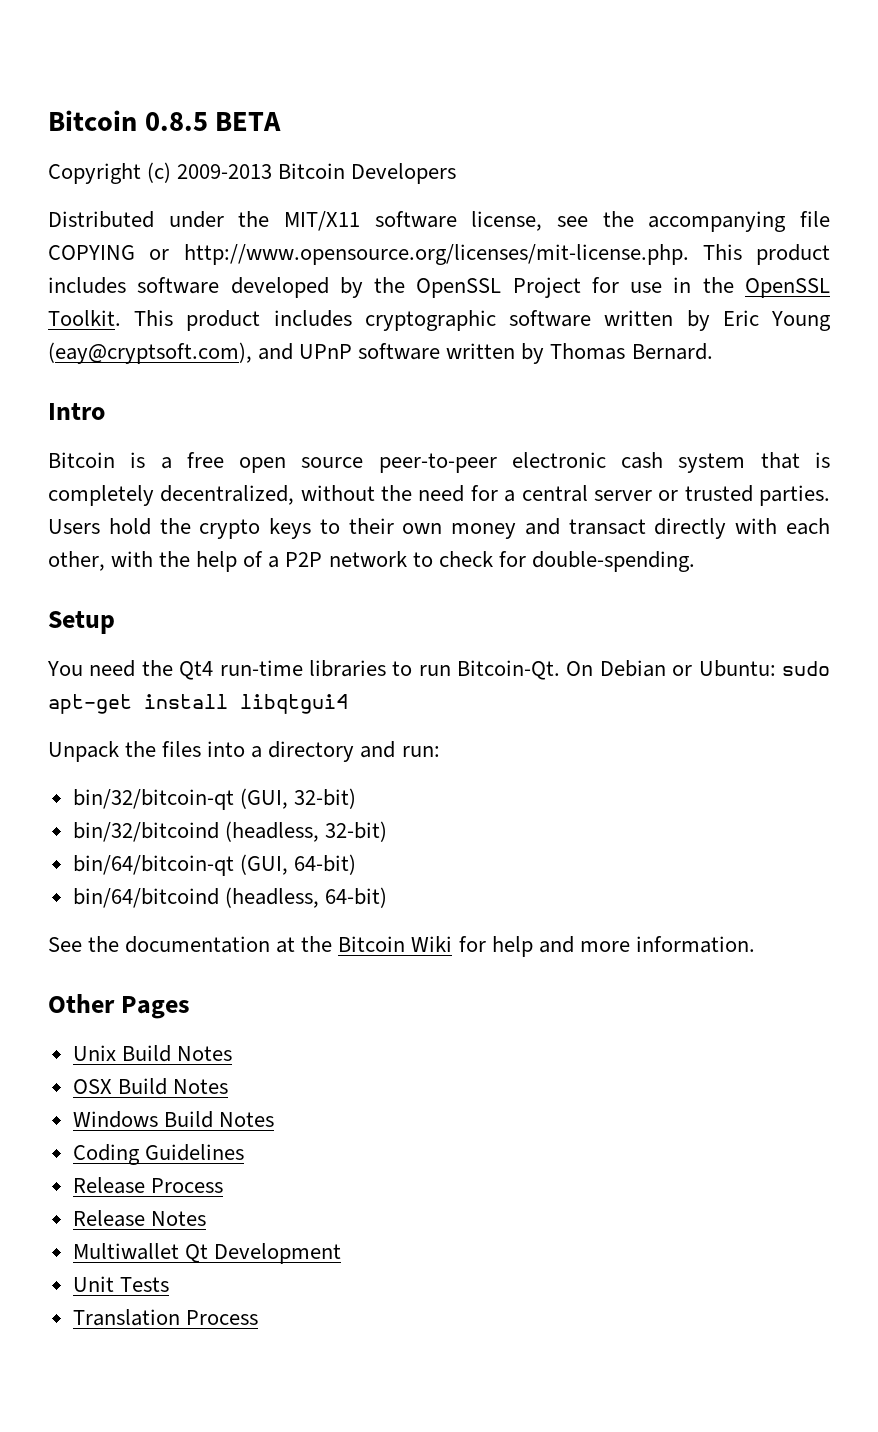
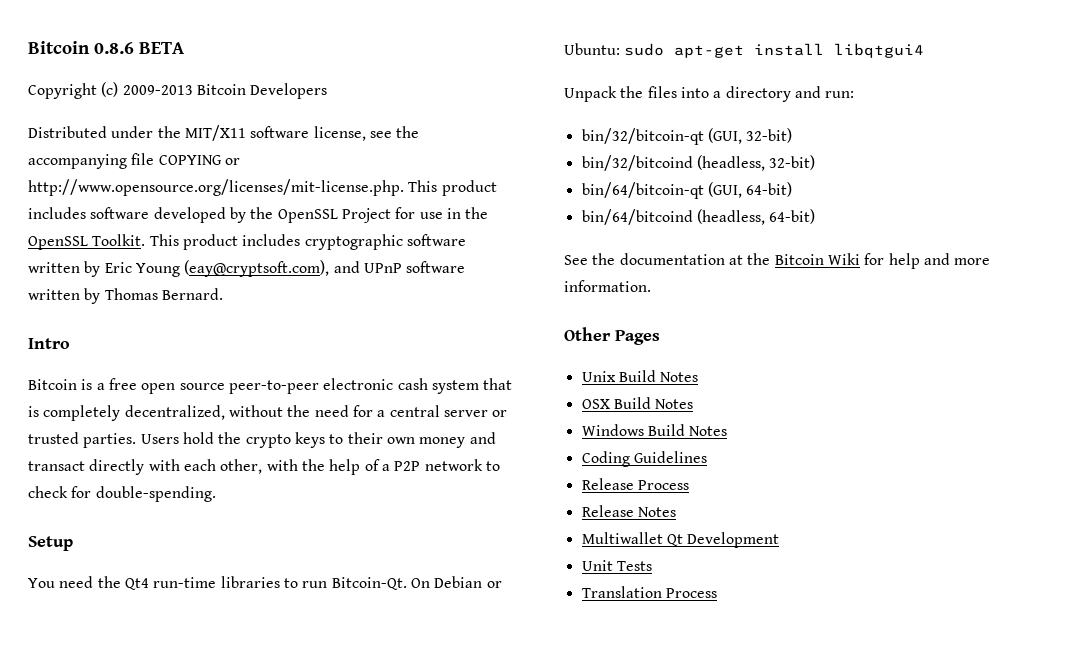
[48,110,208,131] Bitcoin 0.8.5 -> [28,41,134,54] Bitcoin 0.8.6

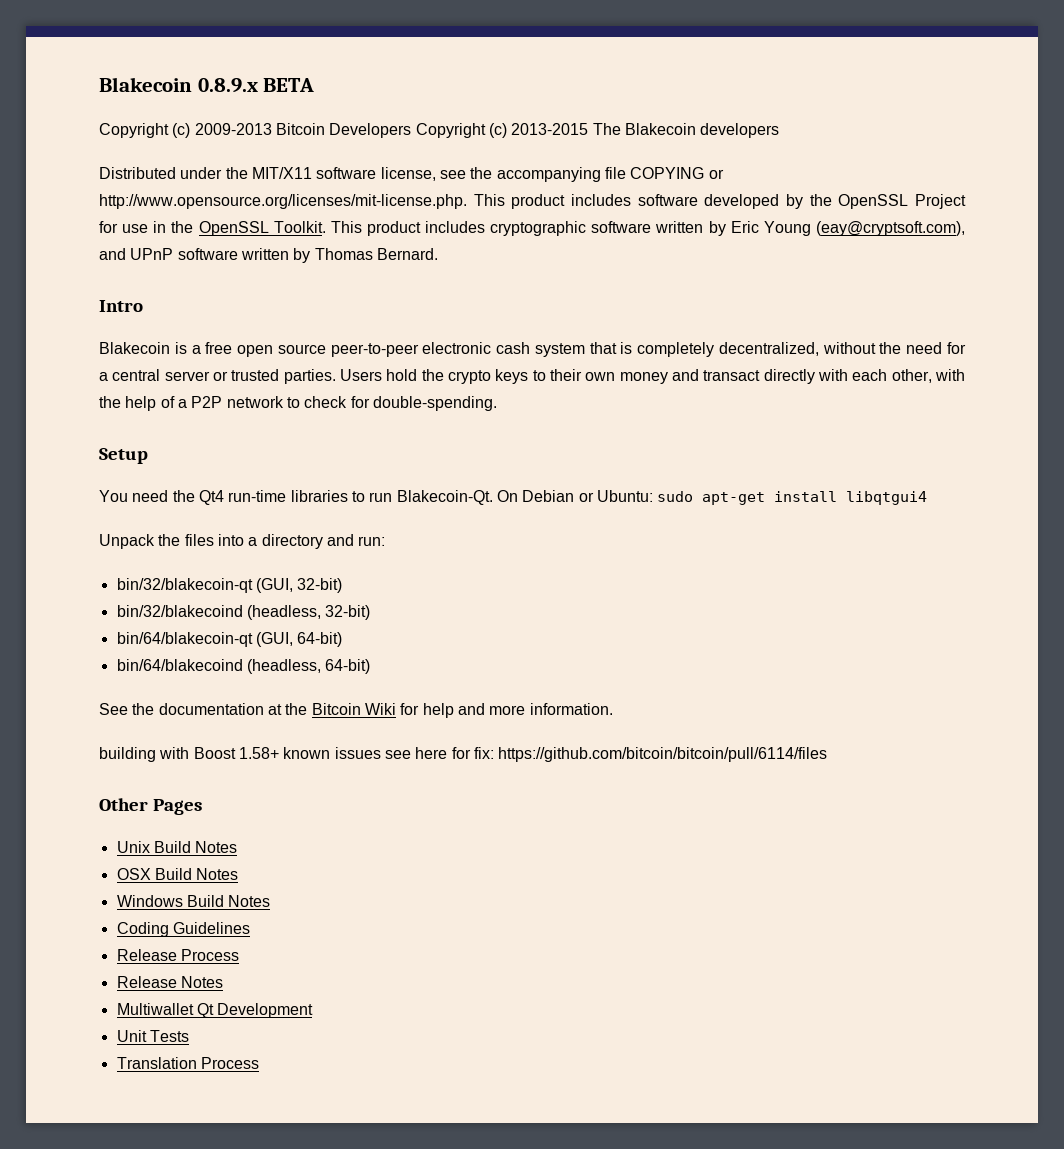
[28,41,134,54] Bitcoin 0.8.6 -> [99,77,258,93] Blakecoin 0.8.9.x
(328, 91) none -> [415,123,780,138] Copyright (c) 2013-2015 The Blakecoin developers
[28,379,77,390] Bitcoin -> [99,342,170,354] Blakecoin
[331,577,407,590] Bitcoin-Qt. -> [396,490,493,505] Blakecoin-Qt.
[581,128,704,145] bin/32/bitcoin-qt -> [116,578,253,593] bin/32/blakecoin-qt
[581,155,693,171] bin/32/bitcoind -> [116,605,243,617] bin/32/blakecoind
[581,182,704,199] bin/64/bitcoin-qt -> [116,632,253,647] bin/64/blakecoin-qt
[581,209,693,225] bin/64/bitcoind -> [116,659,243,671] bin/64/blakecoind
(651, 286) none -> [99,747,828,762] // building with Boost 1.58+ known issues see here for fix: https://github.com/bitcoin/bitcoin/pull/6114/files

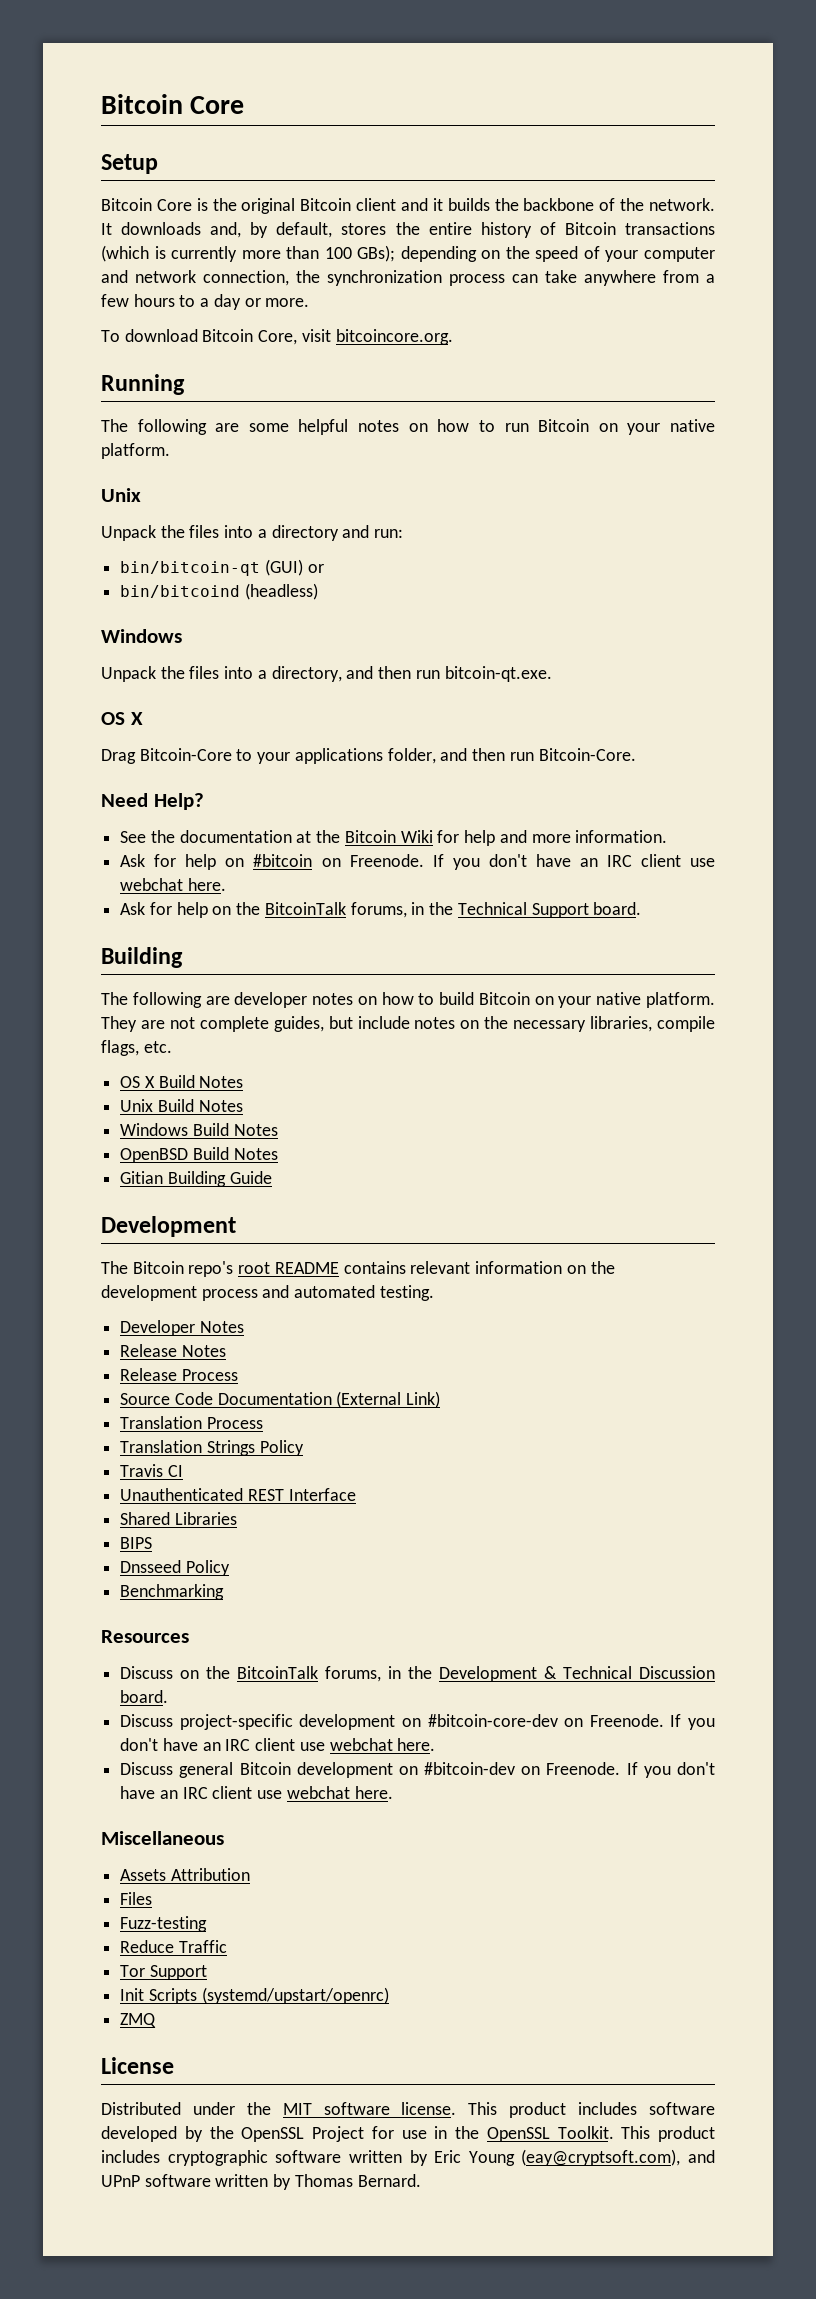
[99,77,315,93] [99,123,780,138] [99,167,724,182] [99,194,467,209] Blakecoin 0.8.9.x BETA // Copyright (c) 2009-2013 Bitcoin Developers Copyright (c) 2013-2015 The Blakecoin developers // Distributed under the MIT/X11 software license, see the accompanying file COPYING or http://www.opensource.org/licenses/mit-license.php. -> [101,94,245,114] [101,154,158,174] [101,198,715,214] [101,222,715,238] [101,245,716,262] [101,270,715,286] [101,294,310,310] [101,329,453,345] [101,374,185,395] [101,419,716,435] [101,443,170,459] [101,488,141,502] [101,525,404,541] [120,559,324,576] [120,583,318,600] [101,629,182,643] [101,666,552,682] [101,712,143,725] [101,748,636,764] [101,793,204,810] [120,830,668,846] [120,854,716,870] [120,878,226,891] [120,902,642,918] [101,947,183,968] [101,992,715,1008] [101,1016,716,1032] [101,1040,172,1056] [120,1075,244,1088] [120,1099,243,1112] [120,1123,278,1136] [120,1147,278,1163] [120,1171,272,1187] [101,1216,236,1237] [101,1261,615,1277] [101,1285,434,1301] [120,1320,244,1336] [120,1344,226,1357] [120,1368,238,1381] [120,1391,441,1408] [120,1416,263,1429] [120,1440,304,1456] [120,1464,183,1477] [120,1488,356,1501] [120,1512,237,1525] [120,1537,153,1549] [120,1560,230,1576] [120,1584,225,1600] [101,1630,189,1643] [120,1666,716,1682] [120,1690,169,1703] [120,1714,715,1730] [120,1738,436,1751] [120,1762,715,1778] [120,1786,393,1799] [101,1831,224,1845] [120,1868,250,1881] [120,1892,153,1905] [120,1916,208,1932] [120,1940,227,1953] [120,1965,207,1980] [120,1987,389,2004] [120,2013,157,2028] [101,2057,174,2074] [101,2102,457,2115] Bitcoin Core // Setup // Bitcoin Core is the original Bitcoin client and it builds the backbone of the network. It downloads and, by default, stores the entire history of Bitcoin transactions (which is currently more than 100 GBs); depending on the speed of your computer and network connection, the synchronization process can take anywhere from a few hours to a day or more. // To download Bitcoin Core, visit bitcoincore.org. // Running // The following are some helpful notes on how to run Bitcoin on your native platform. // Unix // Unpack the files into a directory and run: // bin/bitcoin-qt (GUI) or // bin/bitcoind (headless) // Windows // Unpack the files into a directory, and then run bitcoin-qt.exe. // OS X // Drag Bitcoin-Core to your applications folder, and then run Bitcoin-Core. // Need Help? // See the documentation at the Bitcoin Wiki for help and more information. // Ask for help on #bitcoin on Freenode. If you don't have an IRC client use webchat here. // Ask for help on the BitcoinTalk forums, in the Technical Support board. // Building // The following are developer notes on how to build Bitcoin on your native platform. They are not complete guides, but include notes on the necessary libraries, compile flags, etc. // OS X Build Notes // Unix Build Notes // Windows Build Notes // OpenBSD Build Notes // Gitian Building Guide // Development // The Bitcoin repo's root README contains relevant information on the development process and automated testing. // Developer Notes // Release Notes // Release Process // Source Code Documentation (External Link) // Translation Process // Translation Strings Policy // Travis CI // Unauthenticated REST Interface // Shared Libraries // BIPS // Dnsseed Policy // Benchmarking // Resources // Discuss on the BitcoinTalk forums, in the Development & Technical Discussion board. // Discuss project-specific development on #bitcoin-core-dev on Freenode. If you don't have an IRC client use webchat here. // Discuss general Bitcoin development on #bitcoin-dev on Freenode. If you don't have an IRC client use webchat here. // Miscellaneous // Assets Attribution // Files // Fuzz-testing // Reduce Traffic // Tor Support // Init Scripts (systemd/upstart/openrc) // ZMQ // License // Distributed under the MIT software license.
[99,300,143,312] [99,342,966,357] [99,369,966,384] [99,396,497,411] [99,448,148,464] [99,490,928,505] [99,534,386,549] [116,578,343,593] [116,605,371,620] [116,632,343,647] [116,659,371,674] [99,703,613,718] [99,747,828,762] [99,798,203,815] [116,841,238,853] [116,868,239,880] [116,895,271,907] [116,922,250,937] [116,949,239,961] [116,976,223,988] [116,1003,314,1018] [116,1030,189,1042] [116,1057,259,1069] // Intro // Blakecoin is a free open source peer-to-peer electronic cash system that is completely decentralized, without the need for a central server or trusted parties. Users hold the crypto keys to their own money and transact directly with each other, with the help of a P2P network to check for double-spending. // Setup // You need the Qt4 run-time libraries to run Blakecoin-Qt. On Debian or Ubuntu: sudo apt-get install libqtgui4 // Unpack the files into a directory and run: // bin/32/blakecoin-qt (GUI, 32-bit) // bin/32/blakecoind (headless, 32-bit) // bin/64/blakecoin-qt (GUI, 64-bit) // bin/64/blakecoind (headless, 64-bit) // See the documentation at the Bitcoin Wiki for help and more information. // building with Boost 1.58+ known issues see here for fix: https://github.com/bitcoin/bitcoin/pull/6114/files // Other Pages // Unix Build Notes // OSX Build Notes // Windows Build Notes // Coding Guidelines // Release Process // Release Notes // Multiwallet Qt Development // Unit Tests // Translation Process -> (421, 2180) none

